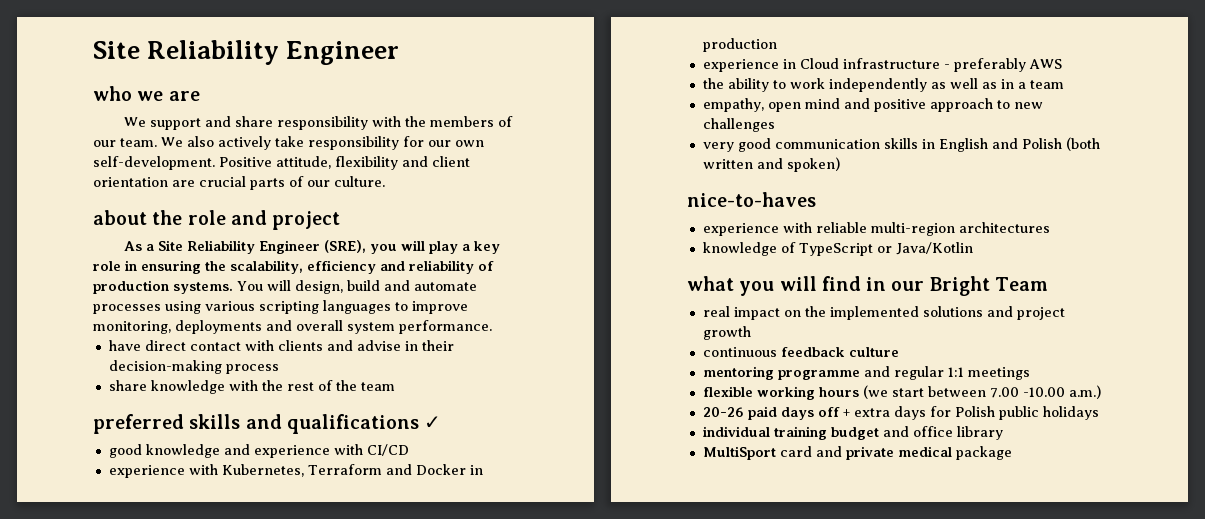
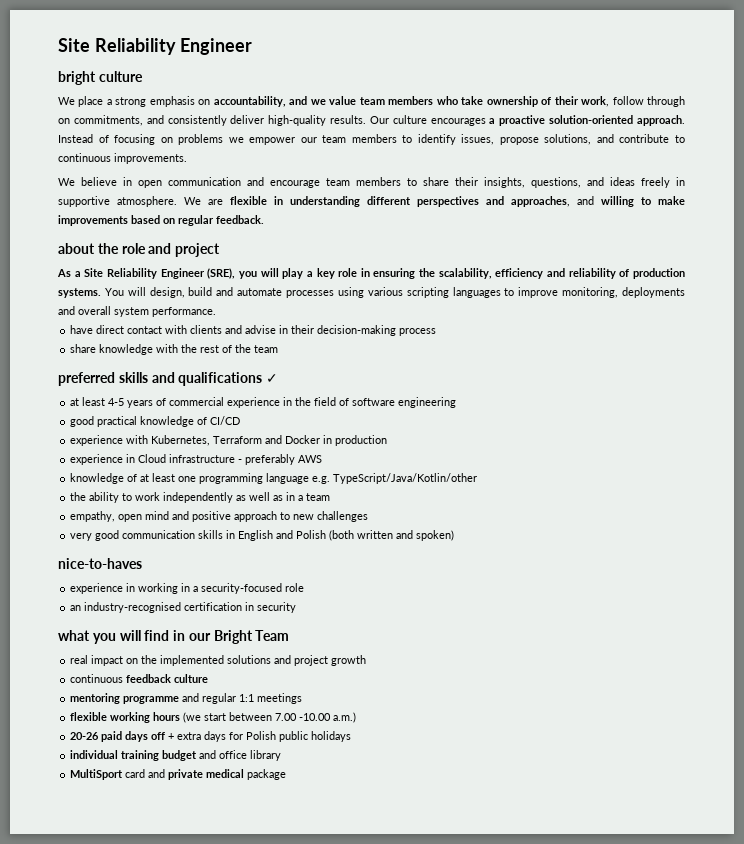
[93,86,200,101] [124,116,514,130] [93,136,484,150] [93,156,470,170] [93,176,385,190] who we are // We support and share responsibility with the members of our team. We also actively take responsibility for our own self-development. Positive attitude, flexibility and client orientation are crucial parts of our culture. -> [58,71,143,85] [58,96,686,107] [58,115,685,126] [58,134,685,145] [58,153,187,164] [58,177,685,188] [58,196,685,207] [58,215,264,226] bright culture // We place a strong emphasis on accountability, and we value team members who take ownership of their work, follow through on commitments, and consistently deliver high-quality results. Our culture encourages a proactive solution-oriented approach. Instead of focusing on problems we empower our team members to identify issues, propose solutions, and contribute to continuous improvements. // We believe in open communication and encourage team members to share their insights, questions, and ideas freely in supportive atmosphere. We are flexible in understanding different perspectives and approaches, and willing to make improvements based on regular feedback.
[108,444,363,458] good knowledge and experience with -> [70,397,457,408] [70,416,208,427] at least 4-5 years of commercial experience in the field of software engineering // good practical knowledge of
(1062, 64) none -> [70,473,478,484] // knowledge of at least one programming language e.g. TypeScript/Java/Kotlin/other
[782,222,1050,236] [702,242,973,256] with reliable multi-region architectures // knowledge of TypeScript or Java/Kotlin -> [126,583,305,594] [70,602,297,613] in working in a security-focused role // an industry-recognised certification in security

